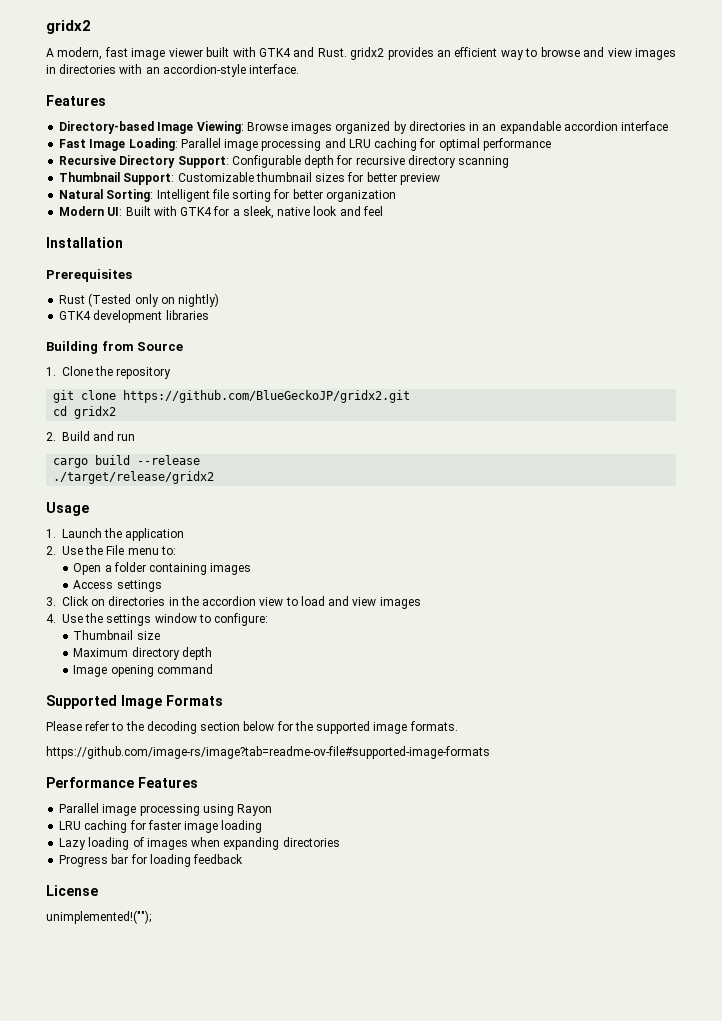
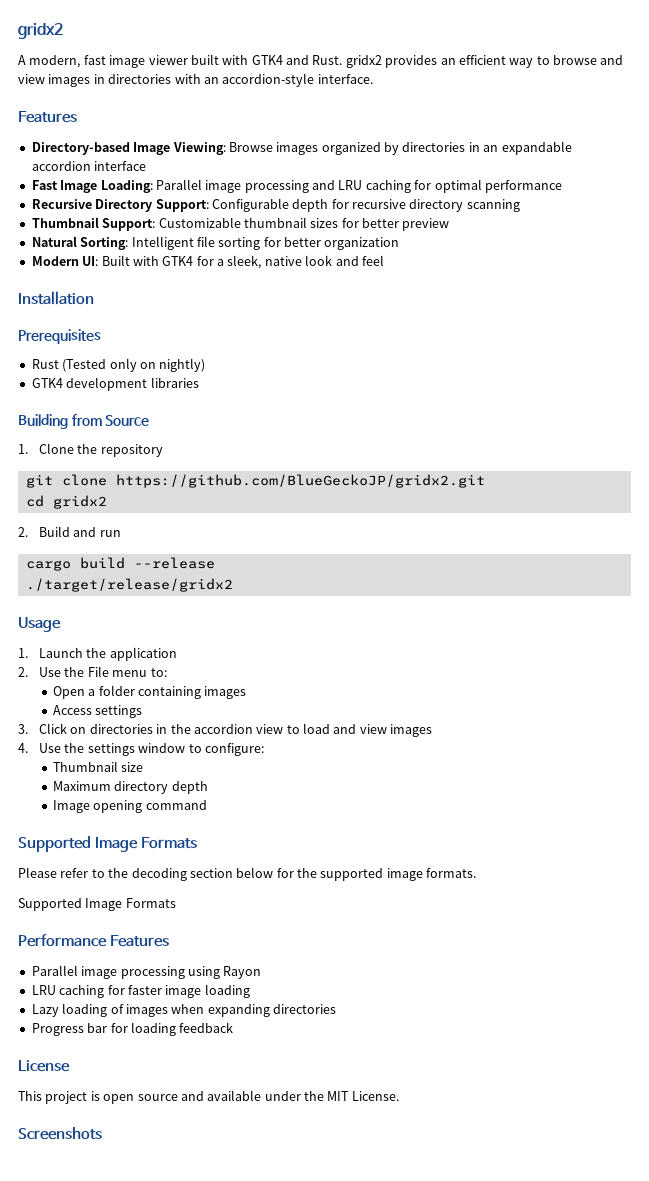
[46,746,490,759] https://github.com/image-rs/image?tab=readme-ov-file#supported-image-formats -> [18,898,176,911] Supported Image Formats
[46,910,151,924] unimplemented!(""); -> [18,1090,399,1104] [18,1127,102,1140] This project is open source and available under the MIT License. // Screenshots

